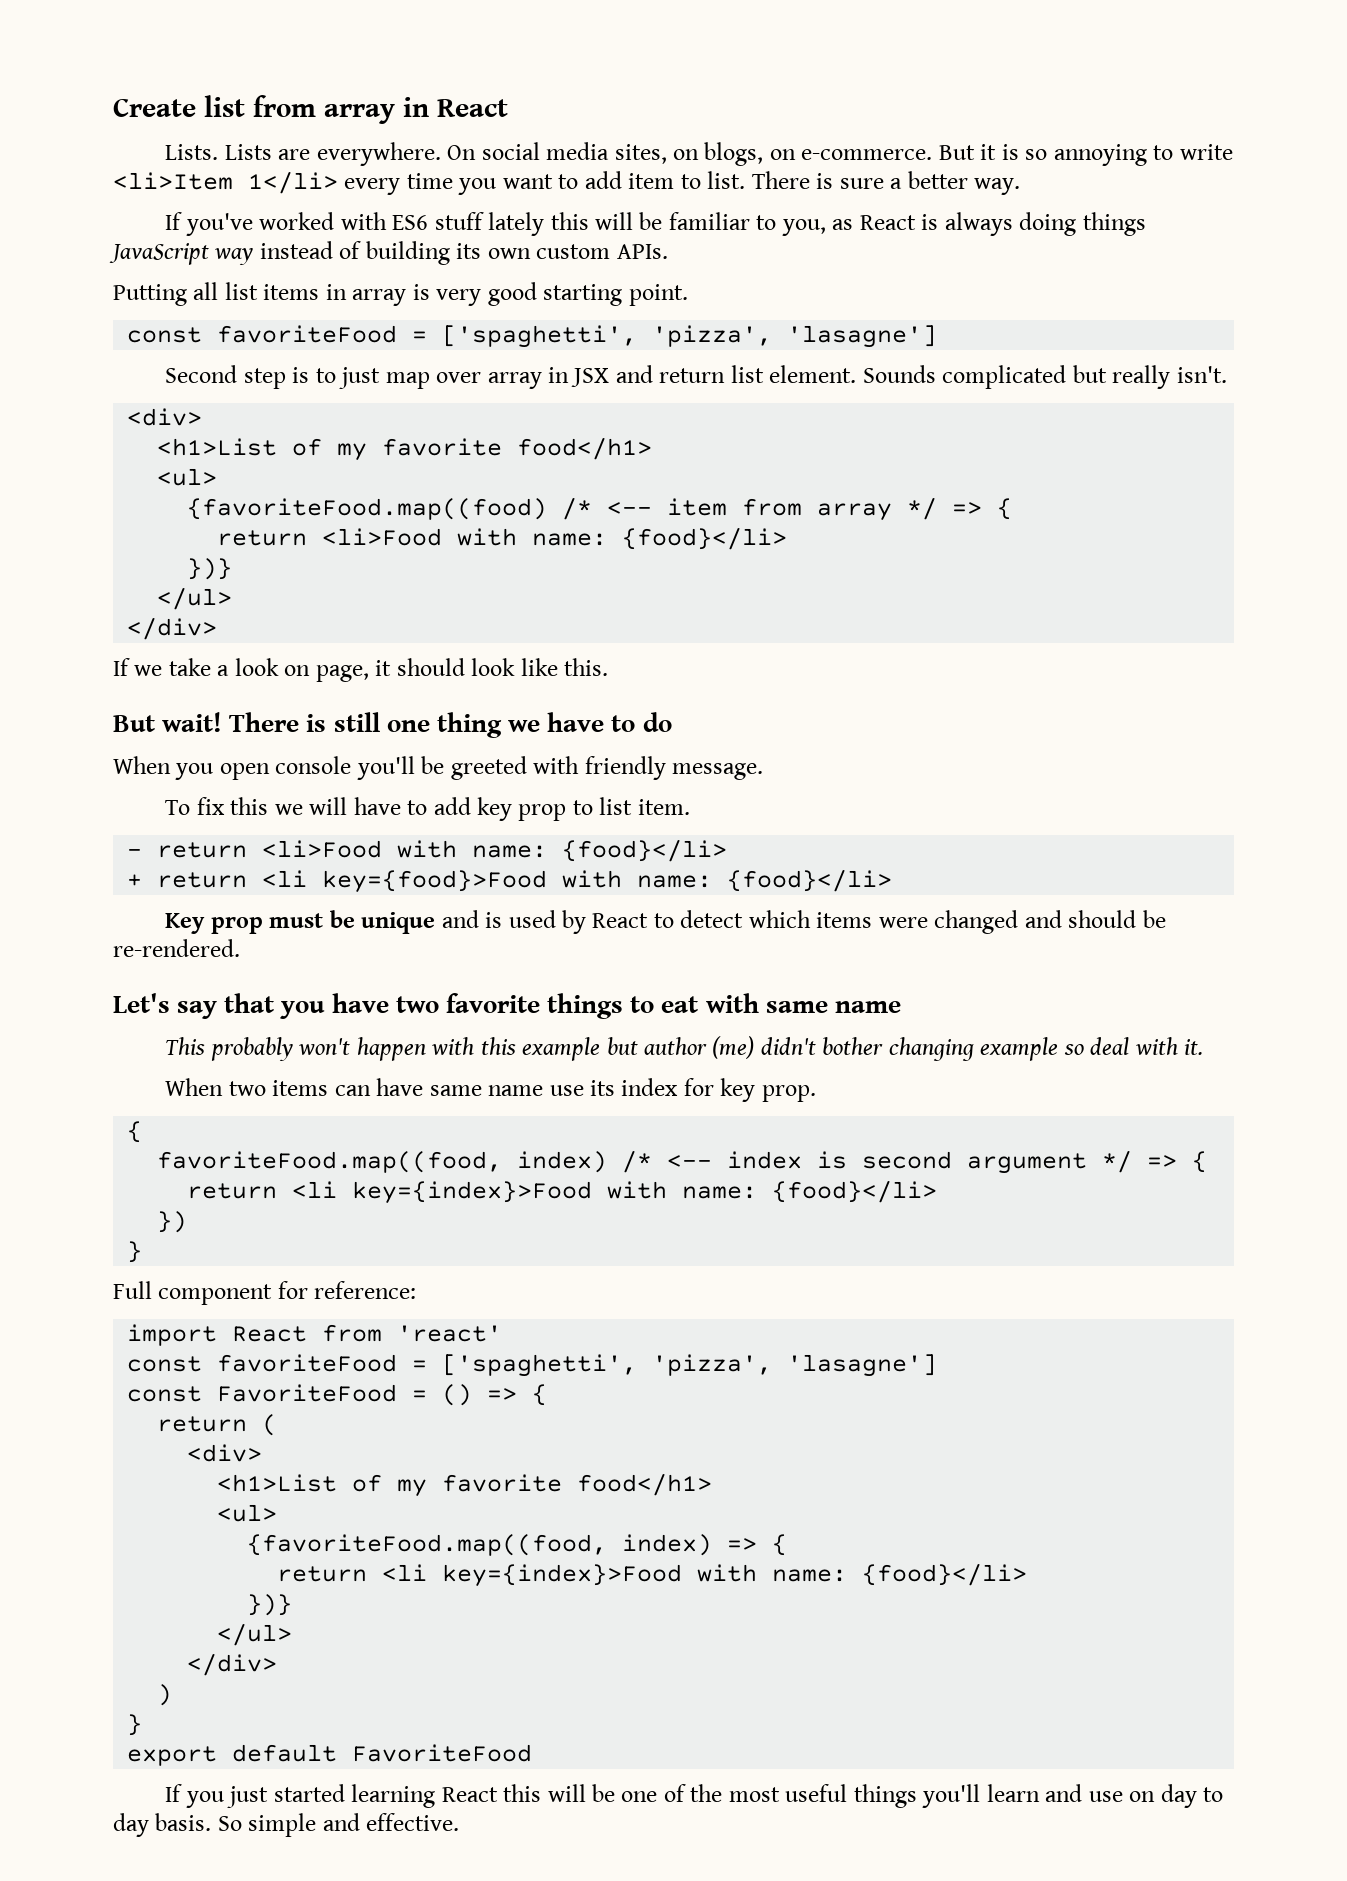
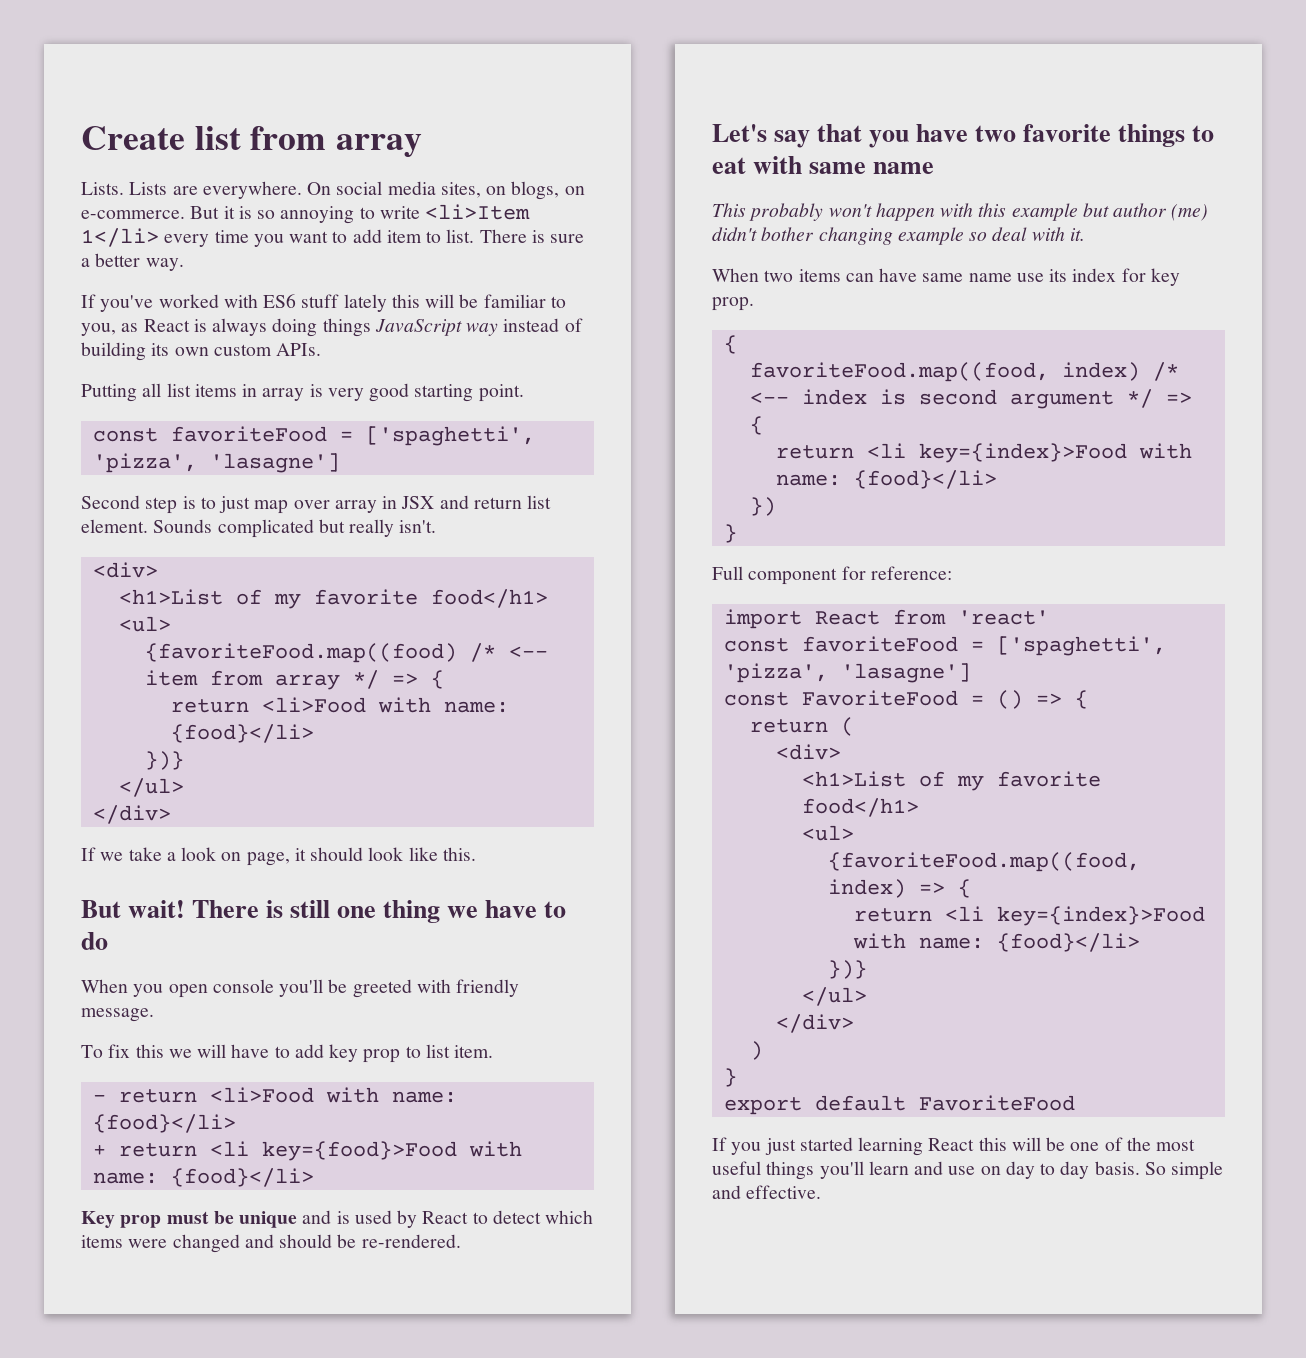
[403,97,508,117] in React -> (422, 146) none

